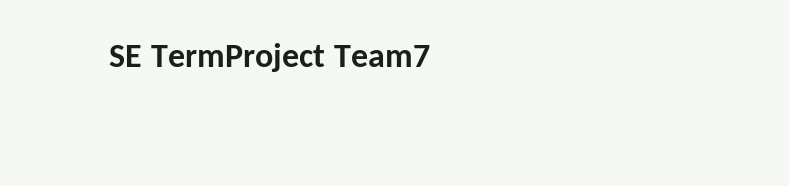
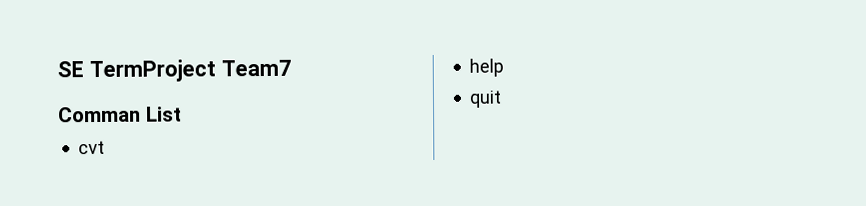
(431, 56) none -> [58,106,182,123] [78,140,106,155] [469,58,505,77] [469,90,503,108] // Comman List // cvt // help // quit

